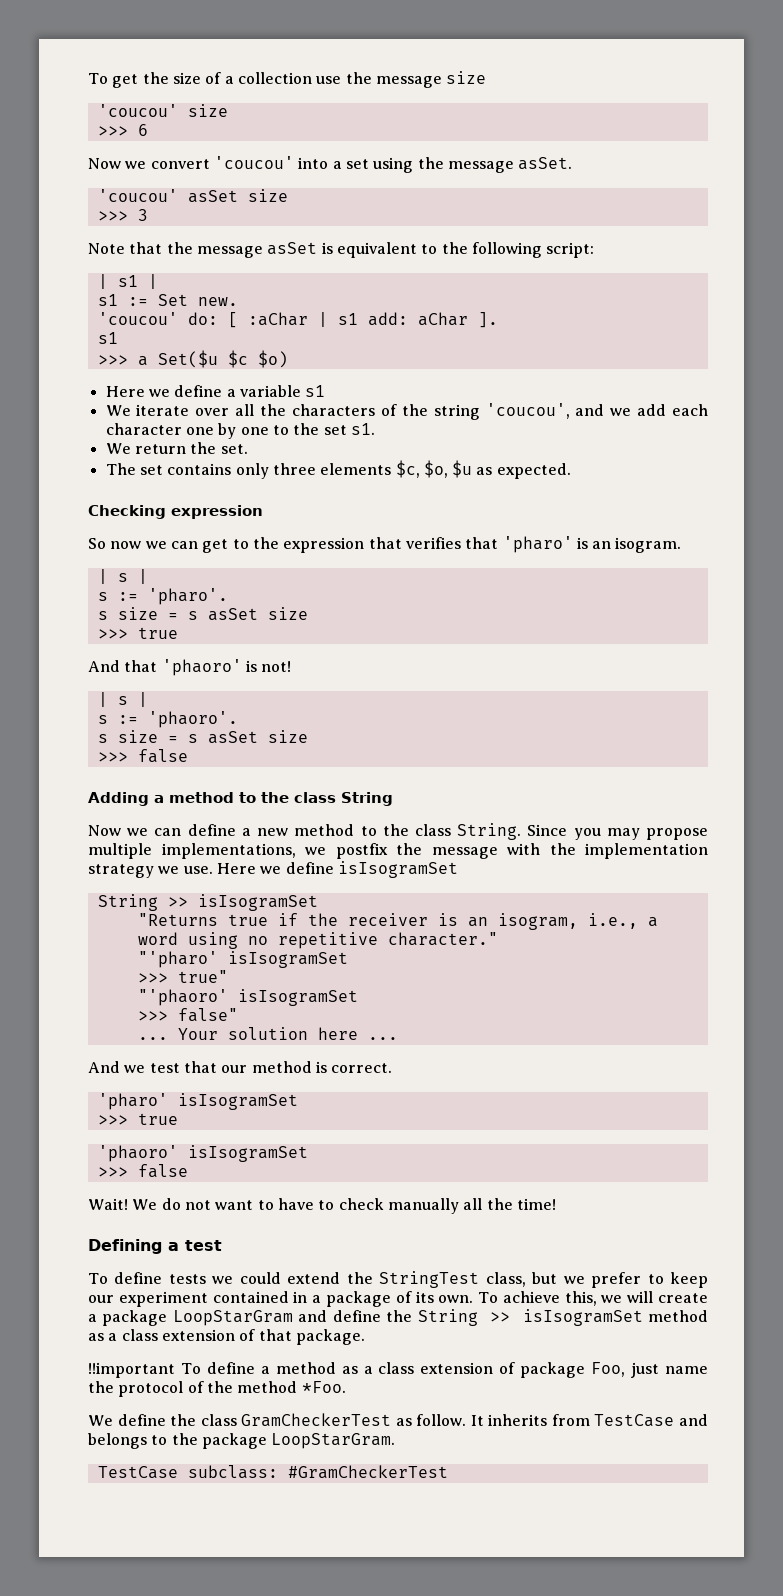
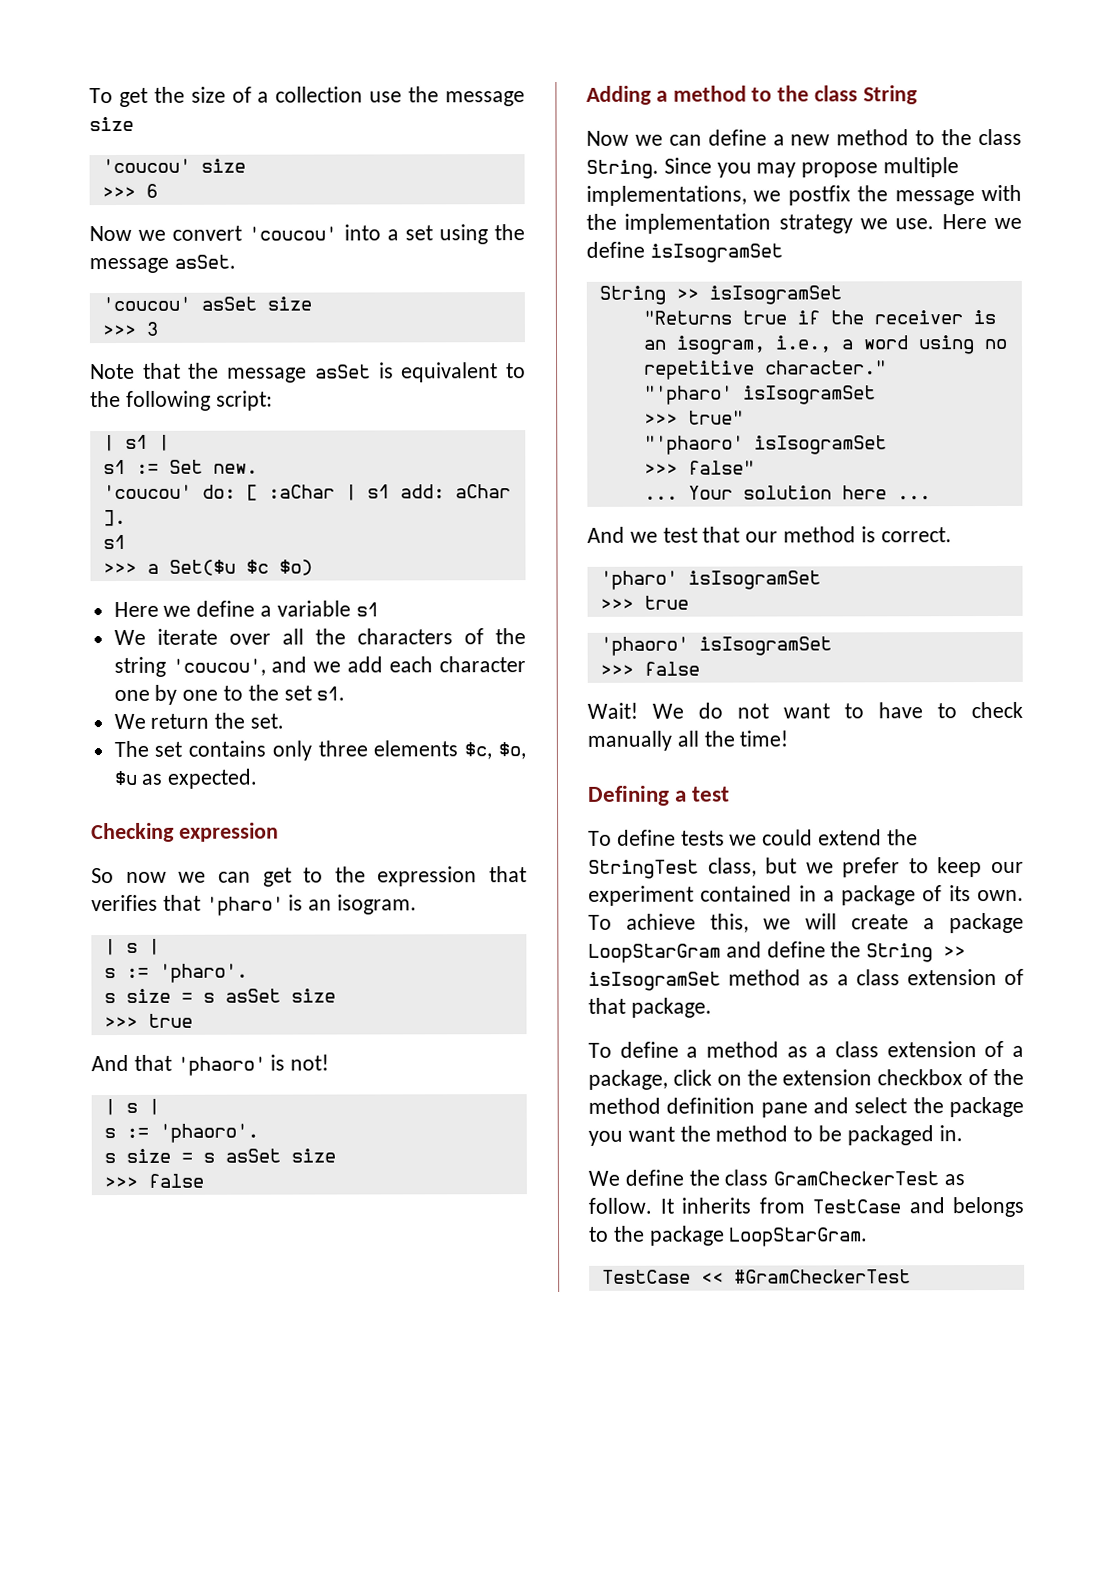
[88,1362,175,1378] !!important -> (712, 1007) none
[520,1362,708,1378] [88,1381,346,1397] package Foo, just name the protocol of the method *Foo. -> [1012,1045,1024,1057] [588,1068,1024,1090] [588,1096,1024,1118] [588,1125,963,1146] a package, click on the extension checkbox of the method definition pane and select the package you want the method to be packaged in.
[187,1465,278,1479] subclass: -> [700,1272,724,1284] <<

